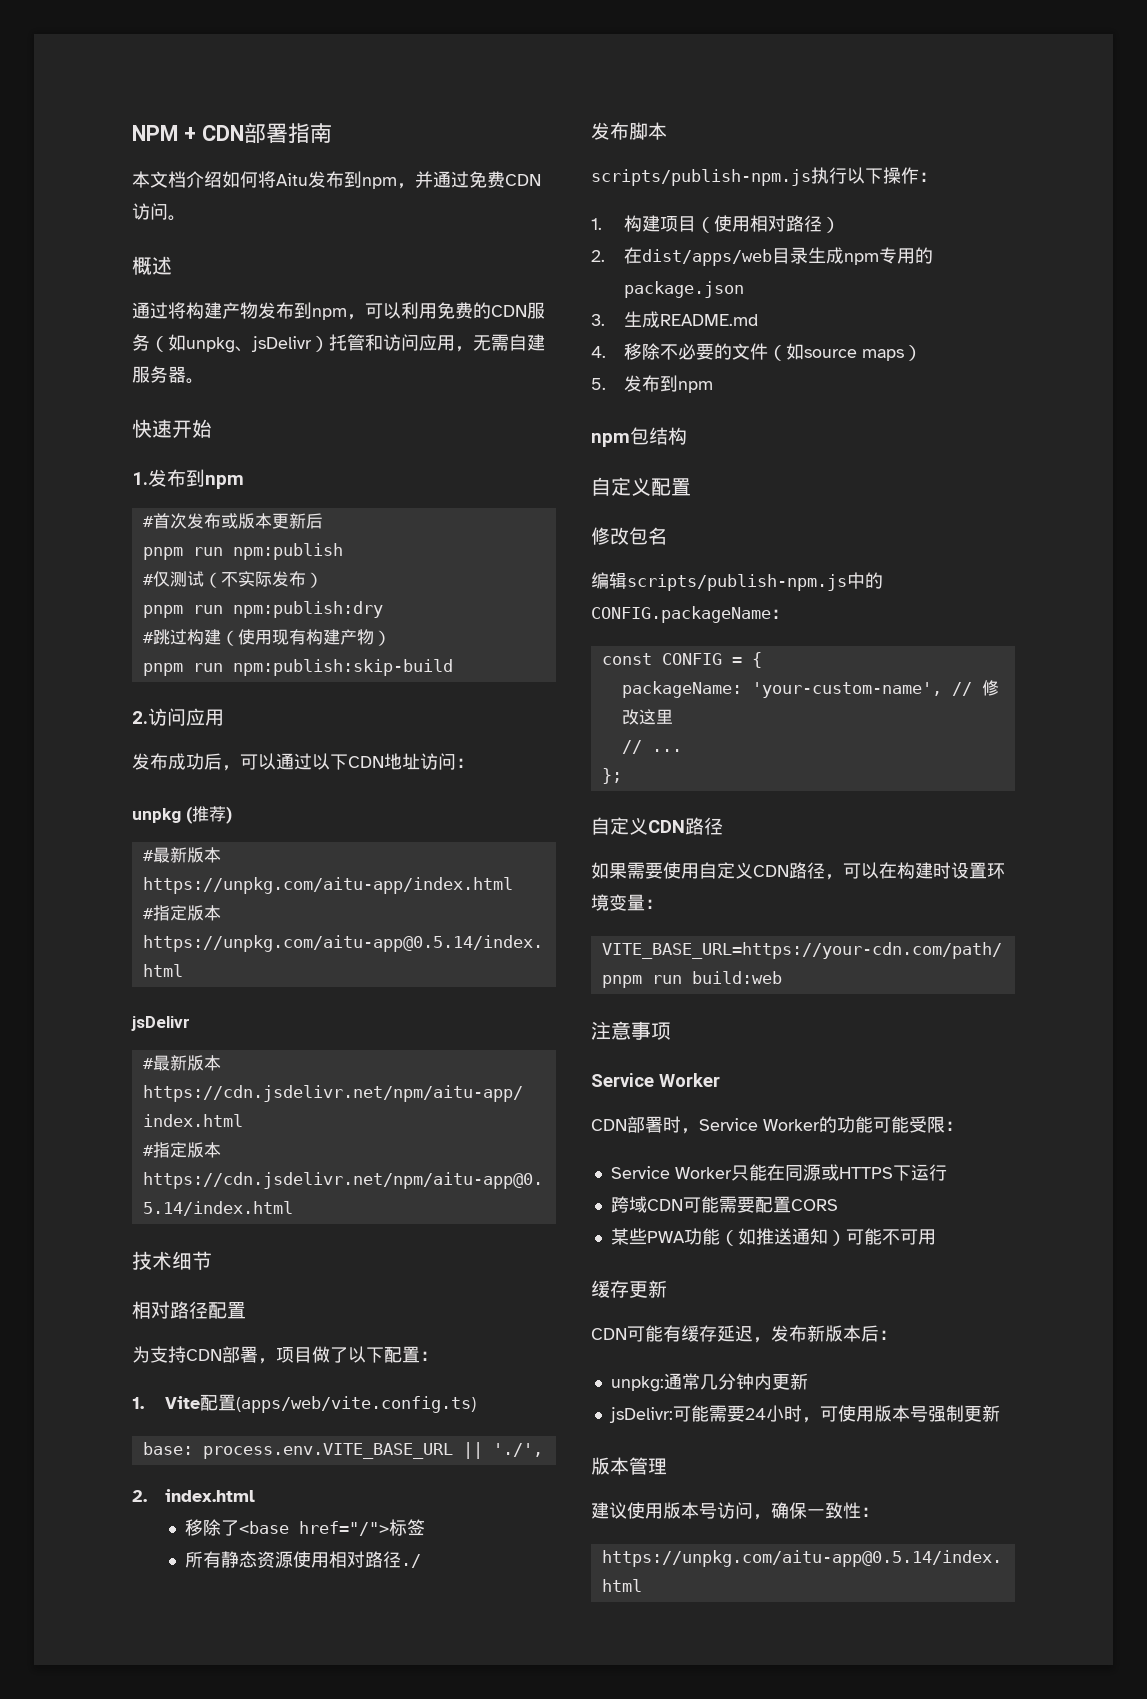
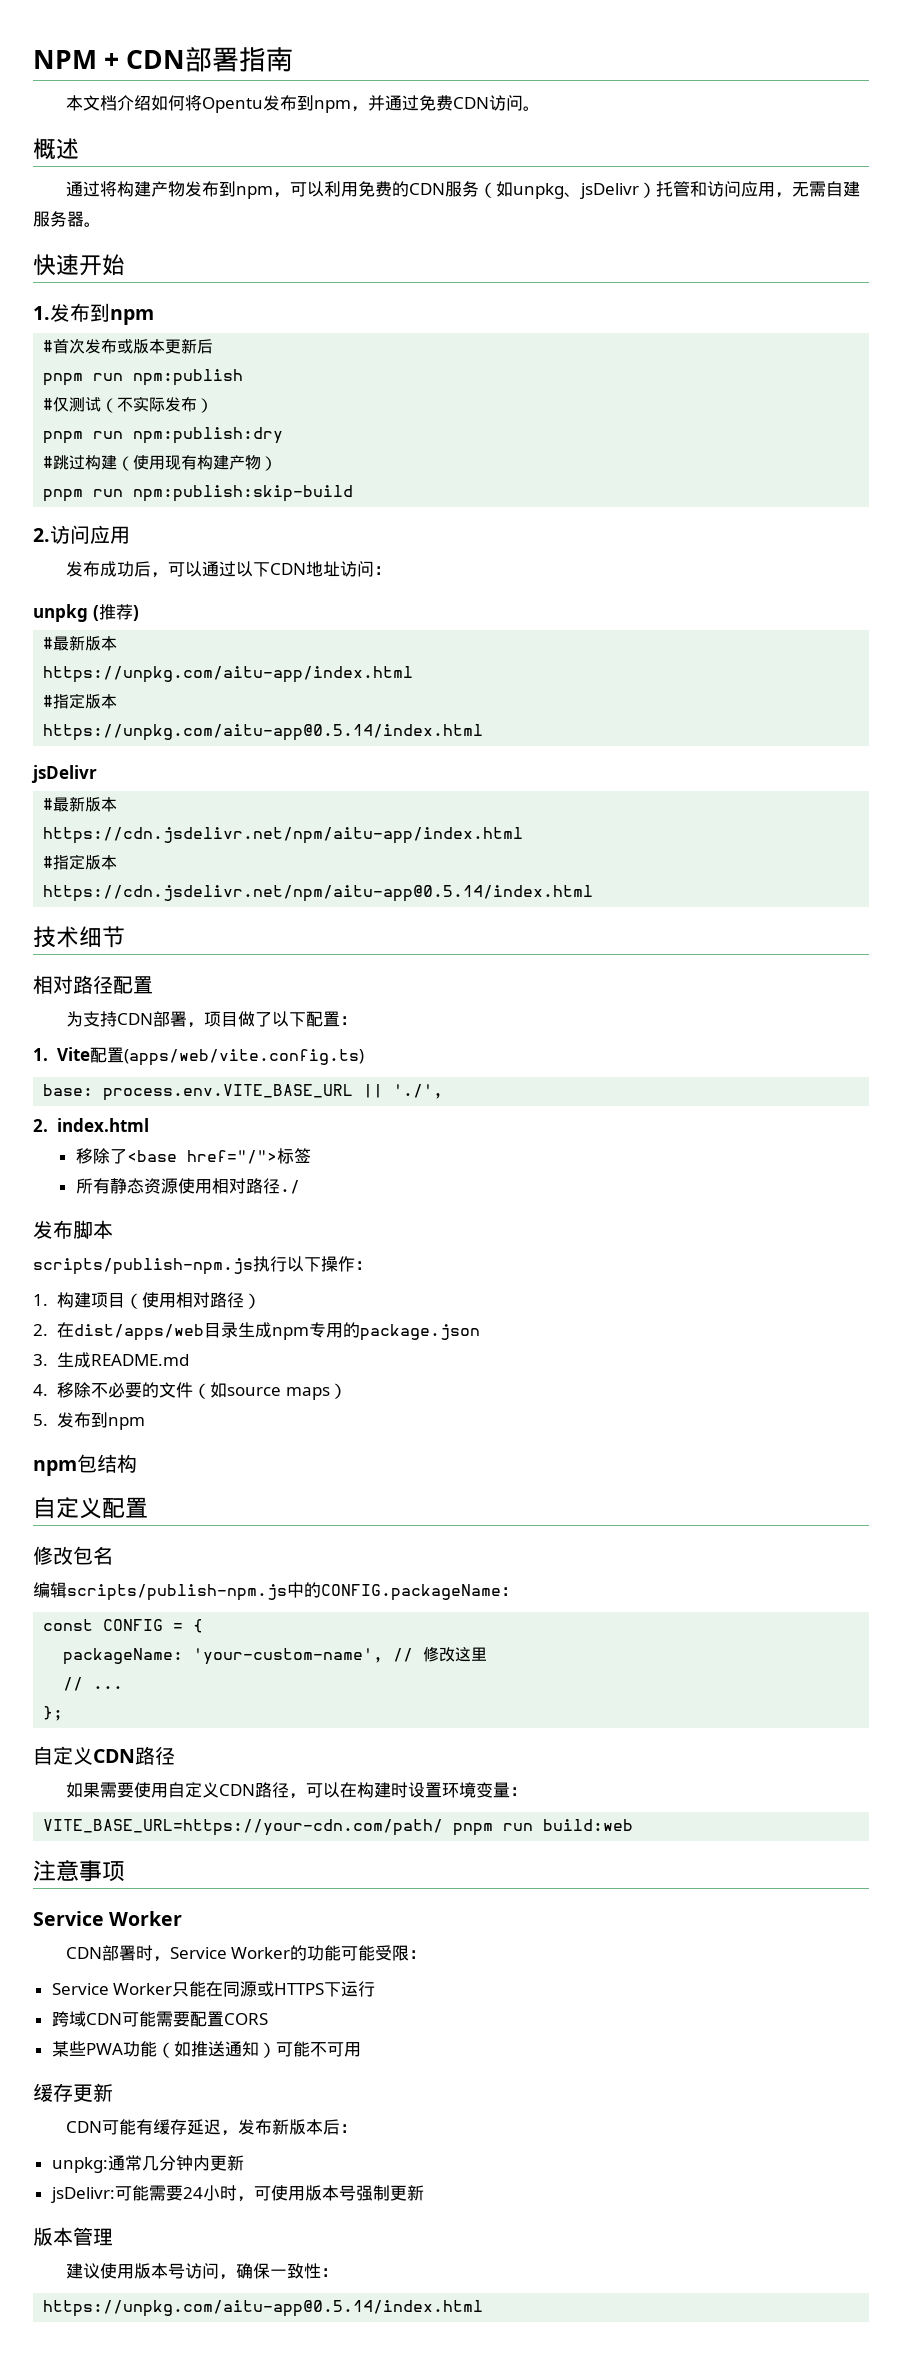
[276,173,308,186] Aitu -> [201,97,263,113] Opentu

